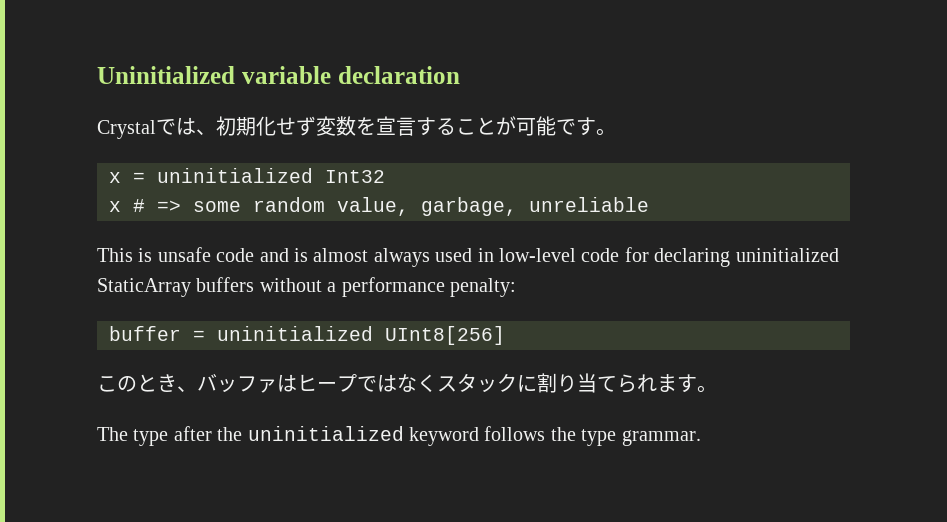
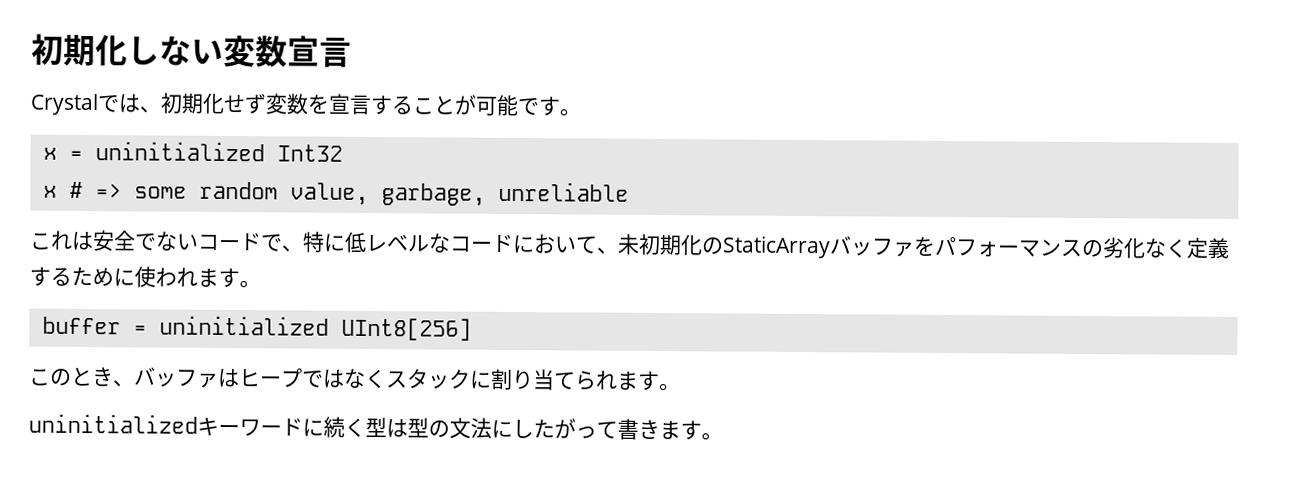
[97,66,460,84] Uninitialized variable declaration -> [31,33,352,68] 初期化しない変数宣言
[97,247,839,267] [97,277,516,297] This is unsafe code and is almost always used in low-level code for declaring uninitialized StaticArray buffers without a performance penalty: -> [29,230,1230,259] [29,266,261,289] これは安全でないコードで、特に低レベルなコードにおいて、未初期化のStaticArrayバッファをパフォーマンスの劣化なく定義するために使われます。
[97,426,701,446] The type after the uninitialized keyword follows the type grammar. -> [28,413,723,441] uninitializedキーワードに続く型は型の文法にしたがって書きます。

